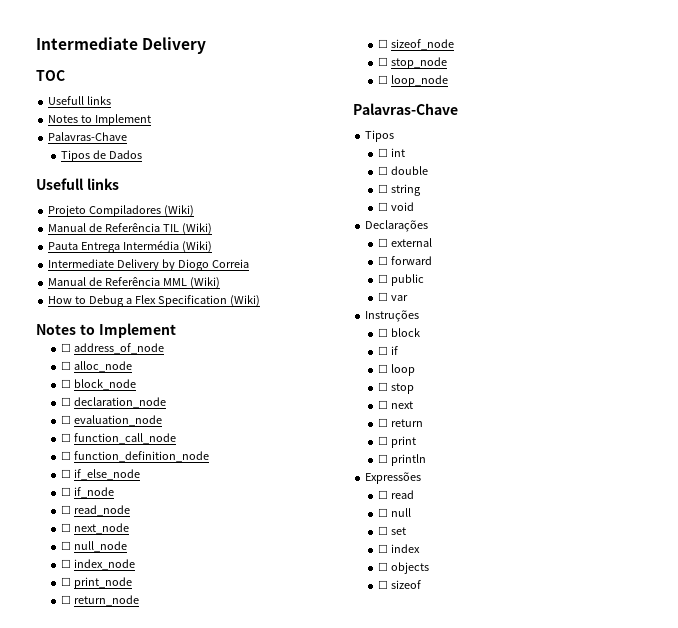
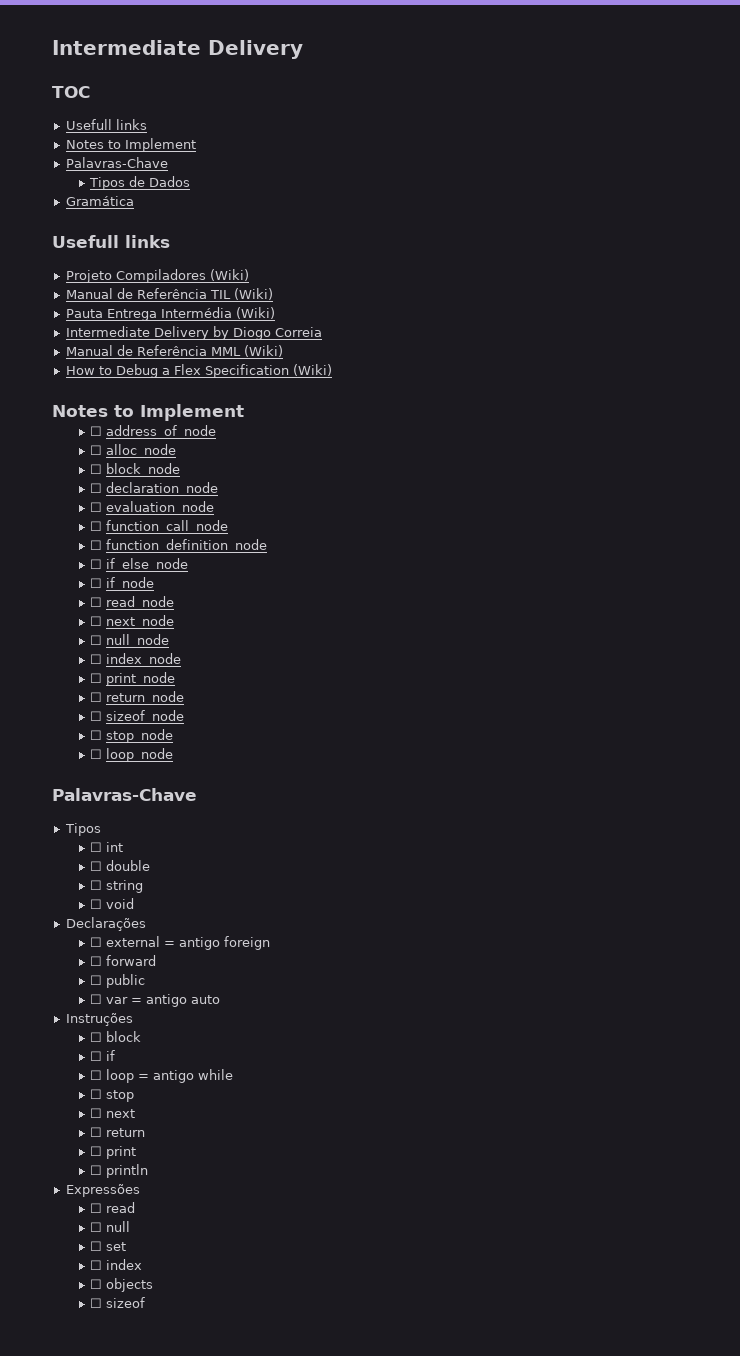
(142, 154) none -> [65,196,134,206] // Gramática
(432, 242) none -> [164,936,271,950] = antigo foreign
(408, 298) none -> [131,994,221,1007] = antigo auto
(415, 370) none -> [138,1069,234,1083] = antigo while

